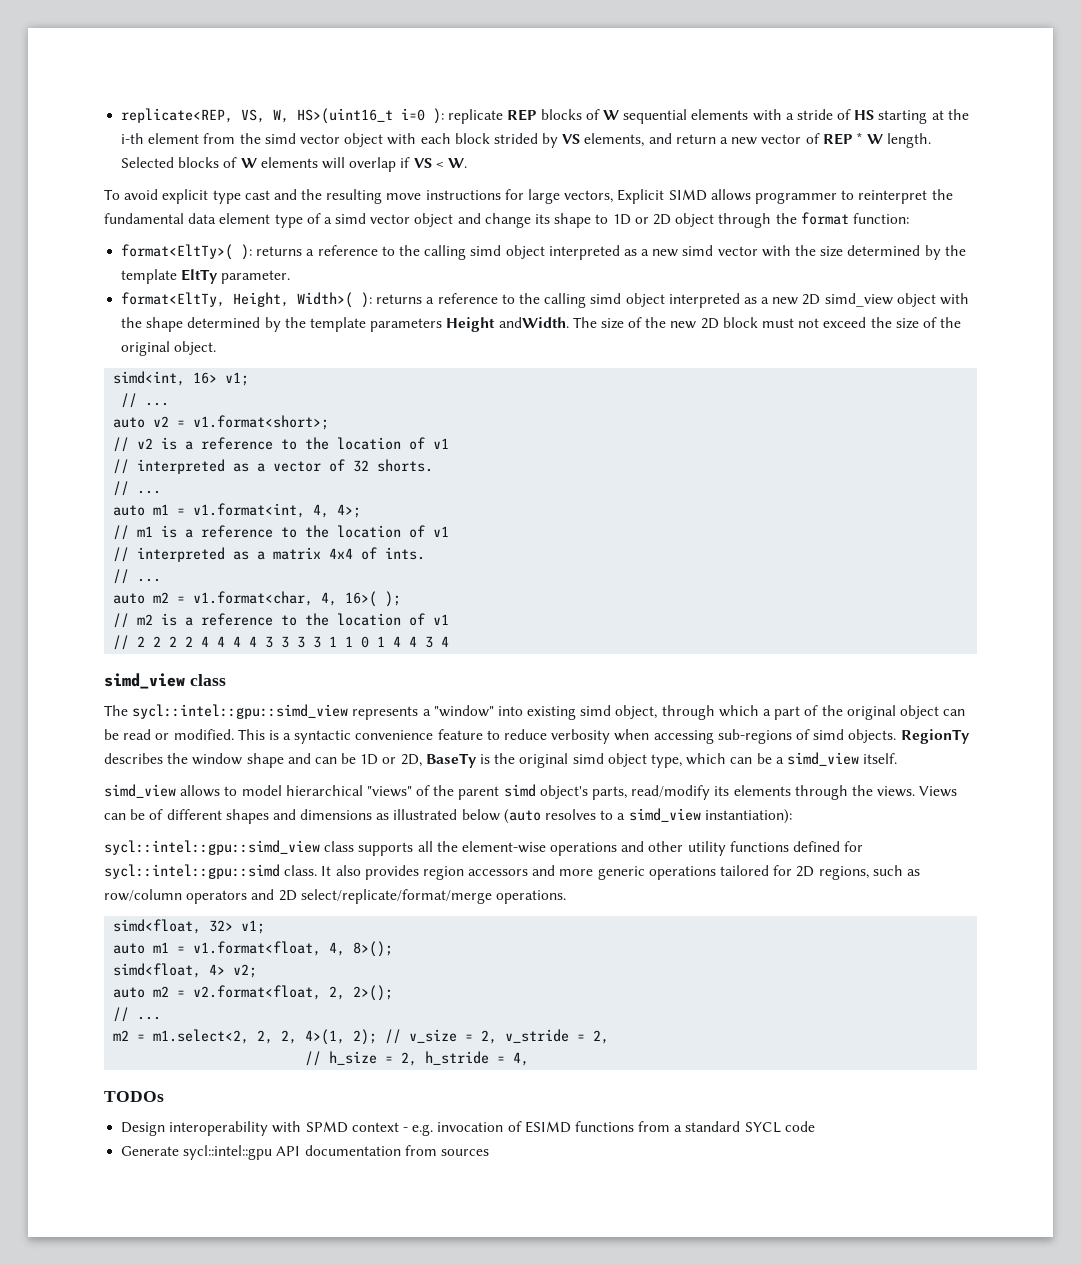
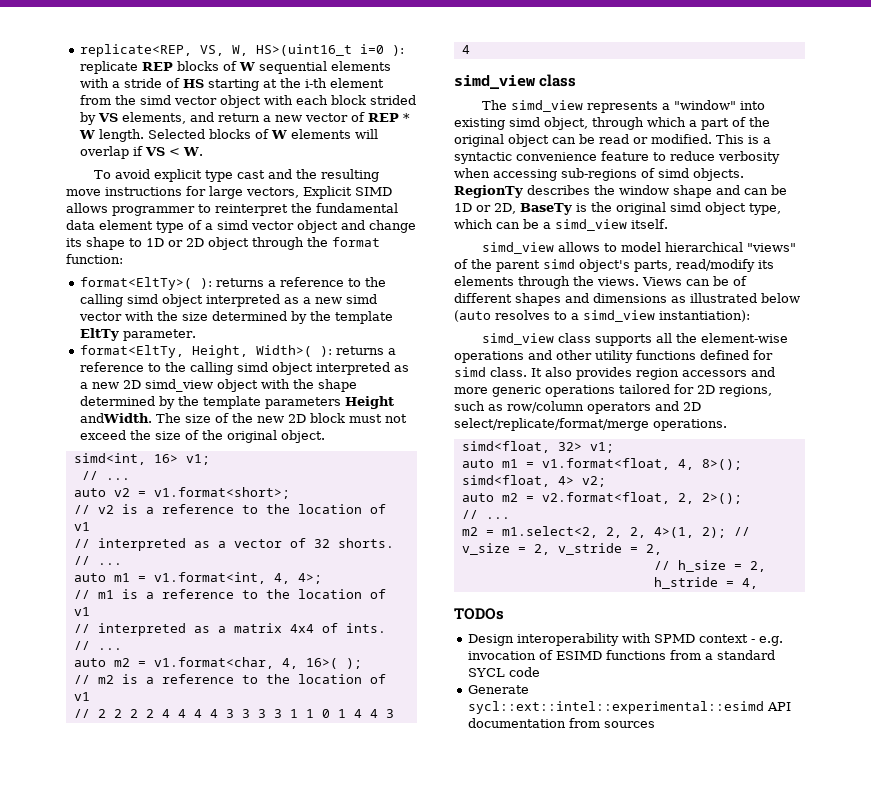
[132,704,349,719] sycl::intel::gpu::simd_view -> [511,100,584,112] simd_view
[104,840,320,855] sycl::intel::gpu::simd_view -> [482,333,555,345] simd_view
[104,864,280,879] sycl::intel::gpu::simd -> [454,367,486,377] simd
[183,1145,273,1160] sycl::intel::gpu -> [468,701,765,714] sycl::ext::intel::experimental::esimd

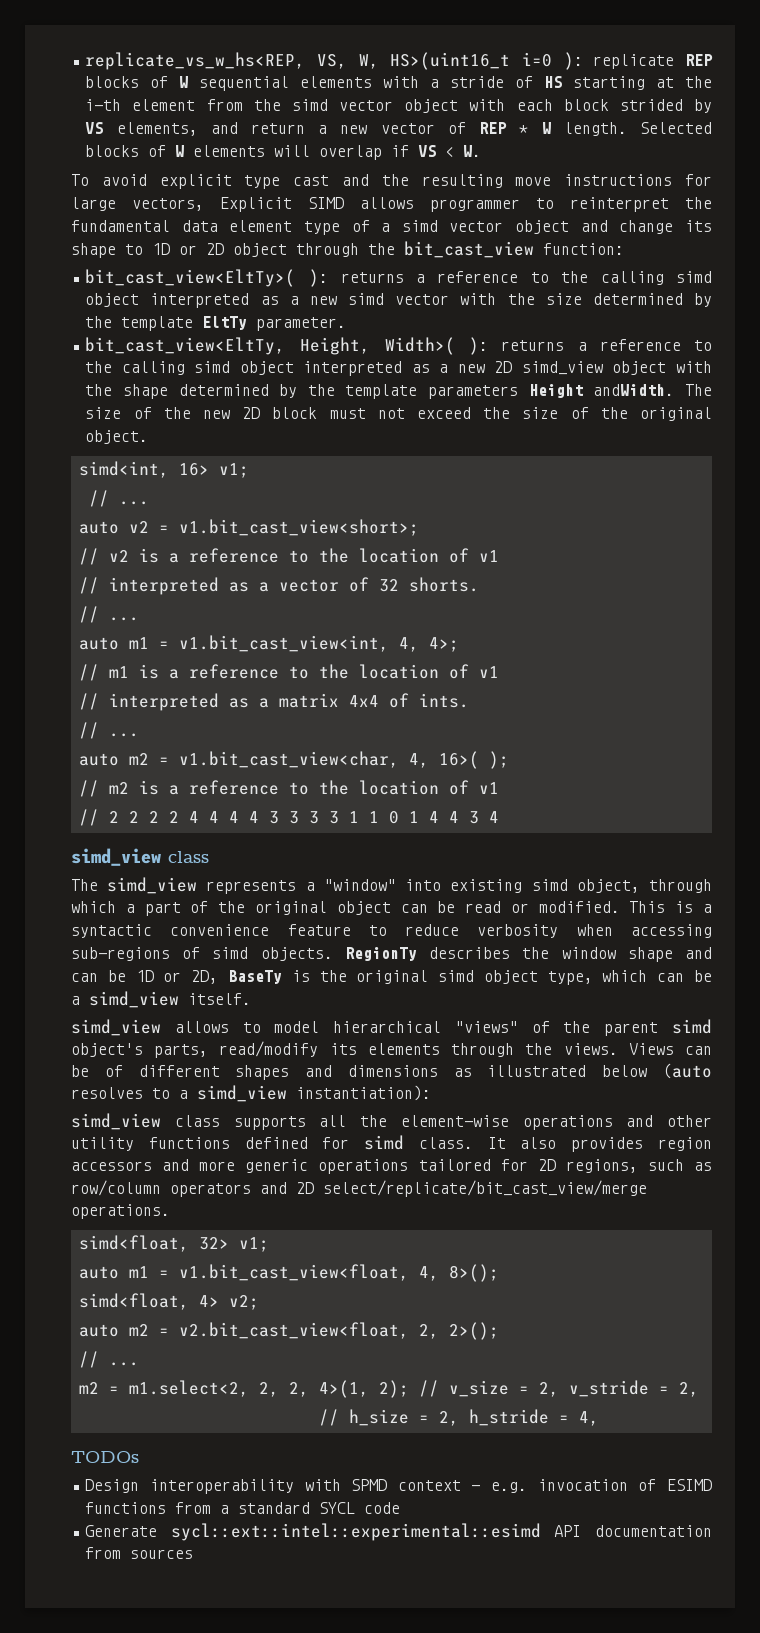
[80,44,193,57] replicate<REP, -> [85,52,306,70] replicate_vs_w_hs<REP,
[332,237,380,247] format -> [404,241,534,258] bit_cast_view
[80,277,193,290] format<EltTy>( -> [85,269,296,287] bit_cast_view<EltTy>(
[80,345,185,358] format<EltTy, -> [85,337,286,355] bit_cast_view<EltTy,
[153,487,290,499] v1.format<short>; -> [178,519,419,536] v1.bit_cast_view<short>;
[153,572,266,584] v1.format<int, -> [178,635,389,652] v1.bit_cast_view<int,
[153,657,274,669] v1.format<char, -> [178,751,399,768] v1.bit_cast_view<char,
[454,418,649,431] select/replicate/format/merge -> [323,1180,647,1197] select/replicate/bit_cast_view/merge
[541,458,670,470] v1.format<float, -> [178,1264,409,1281] v1.bit_cast_view<float,
[541,492,670,504] v2.format<float, -> [178,1322,409,1339] v2.bit_cast_view<float,

